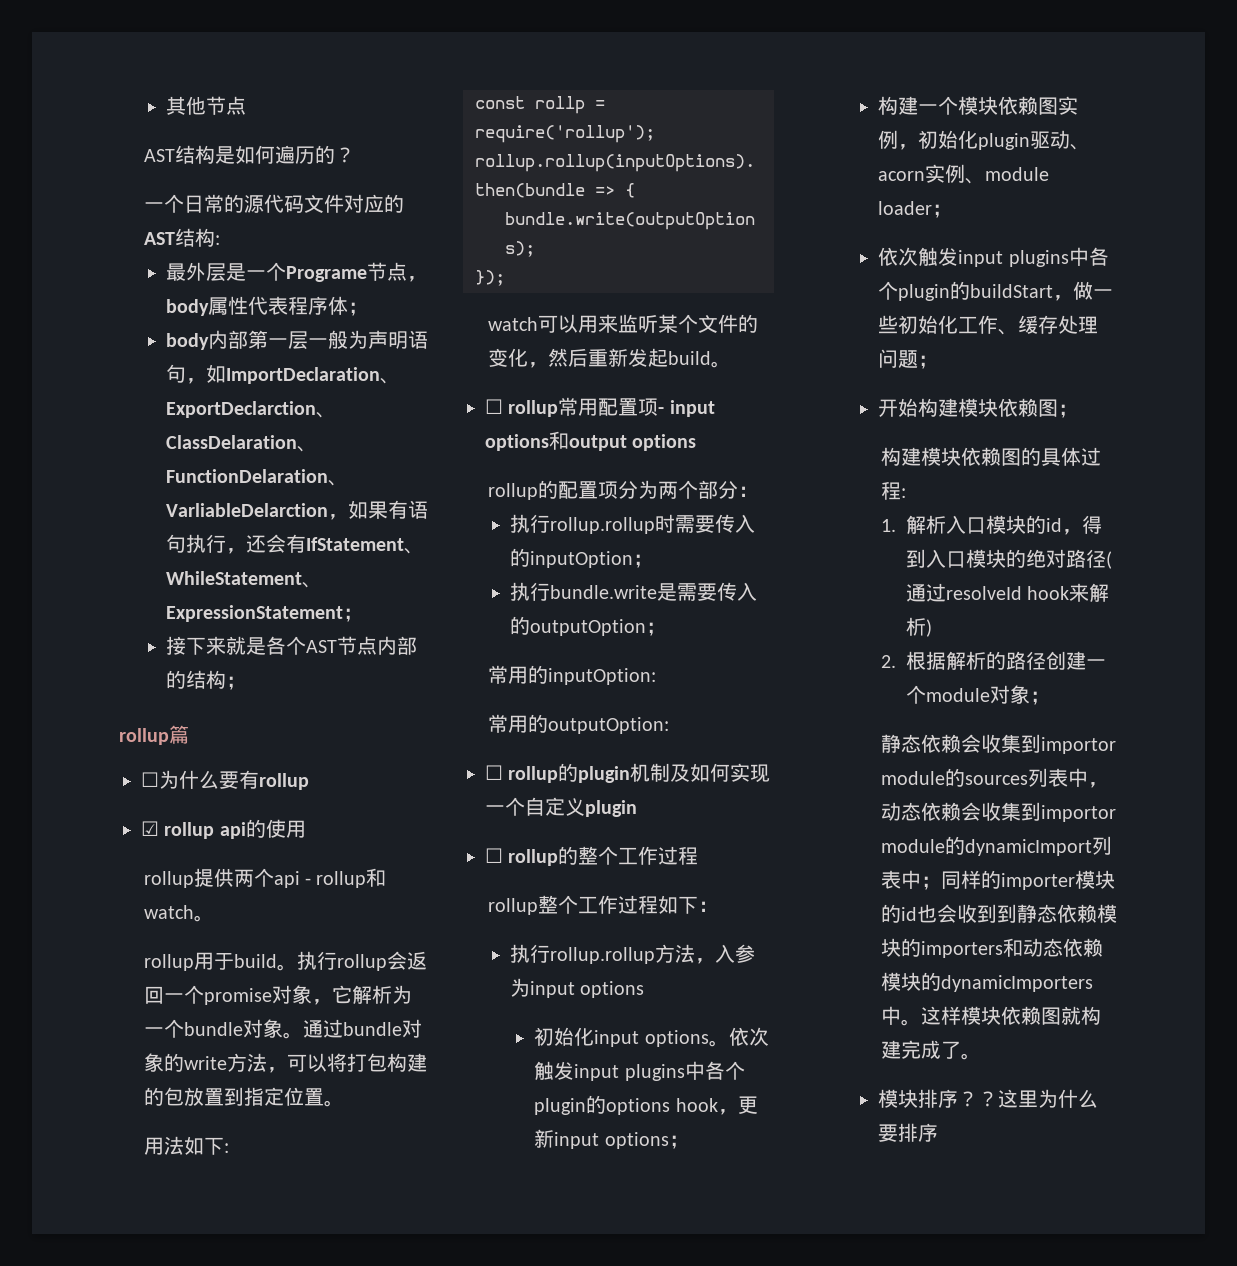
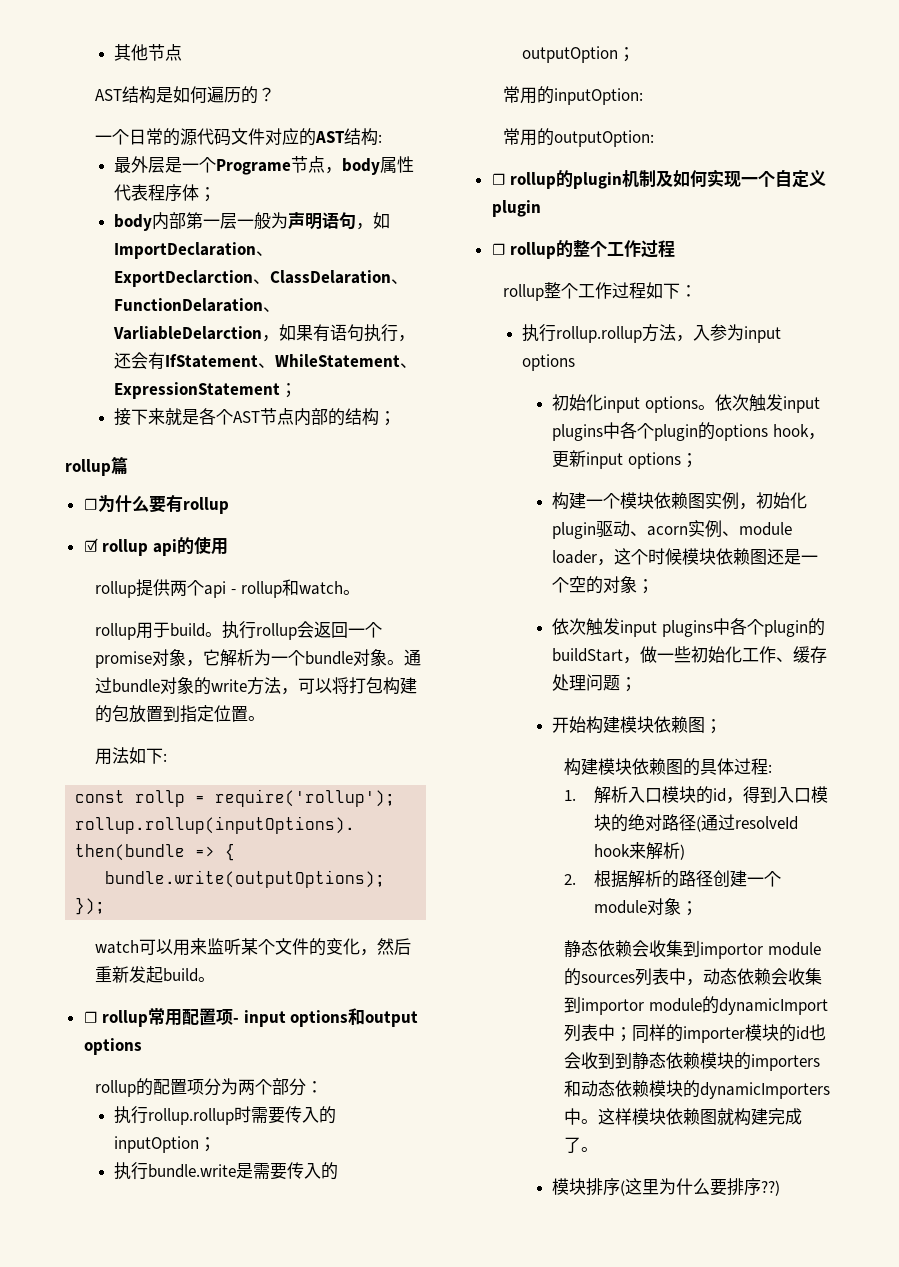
(933, 208) none -> [597,548,819,566] [552,576,638,594] ，这个时候模块依赖图还是一个空的对象
[958,1091,999,1107] ？？ -> [620,1180,626,1196] (
(939, 1132) none -> [761,1180,781,1196] ??)

